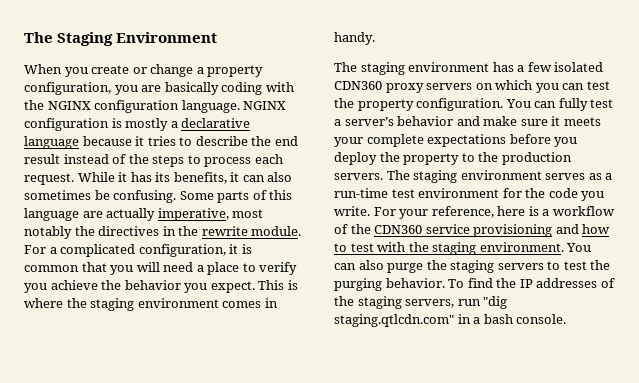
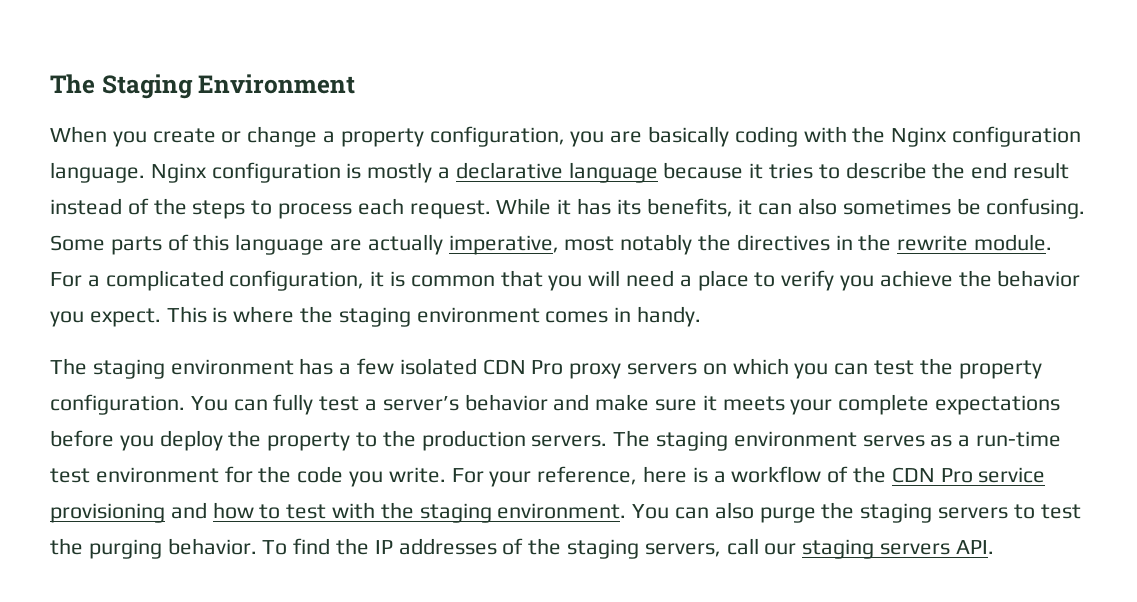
[47,101,91,110] NGINX -> [891,127,948,147] Nginx
[243,101,287,110] NGINX -> [150,163,207,183] Nginx
[334,81,382,90] CDN360 -> [482,359,564,375] CDN Pro
[374,225,423,234] CDN360 -> [891,467,973,483] CDN Pro
[457,296,508,309] [334,314,567,327] run "dig staging.qtlcdn.com" in a bash console. -> [726,538,994,559] call our staging servers API.

